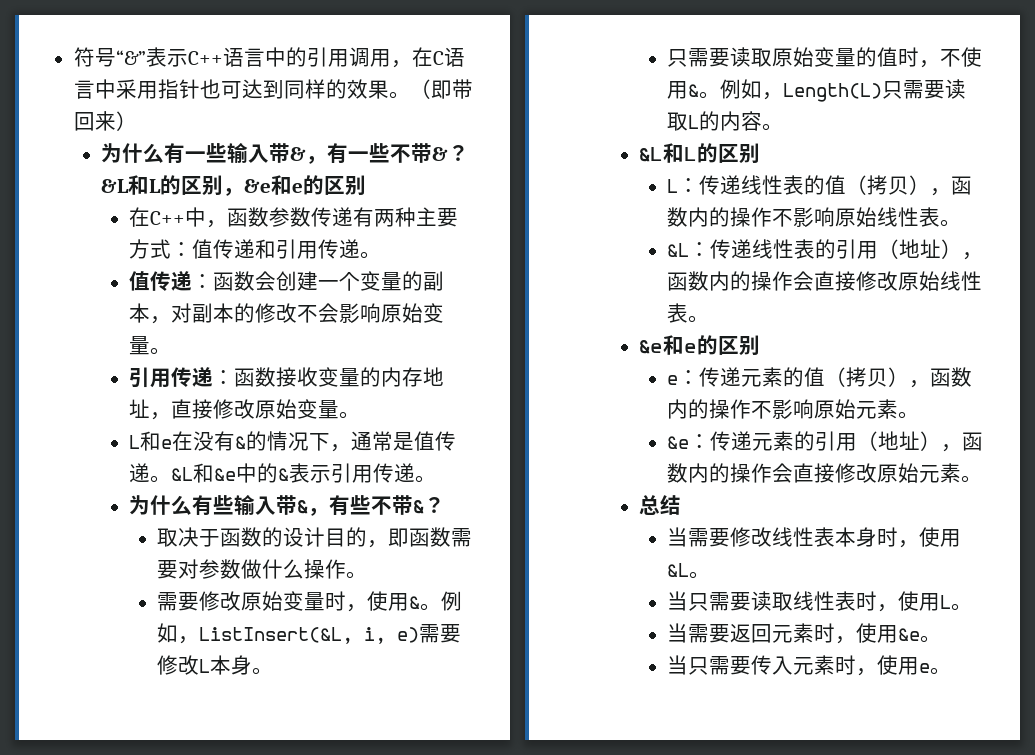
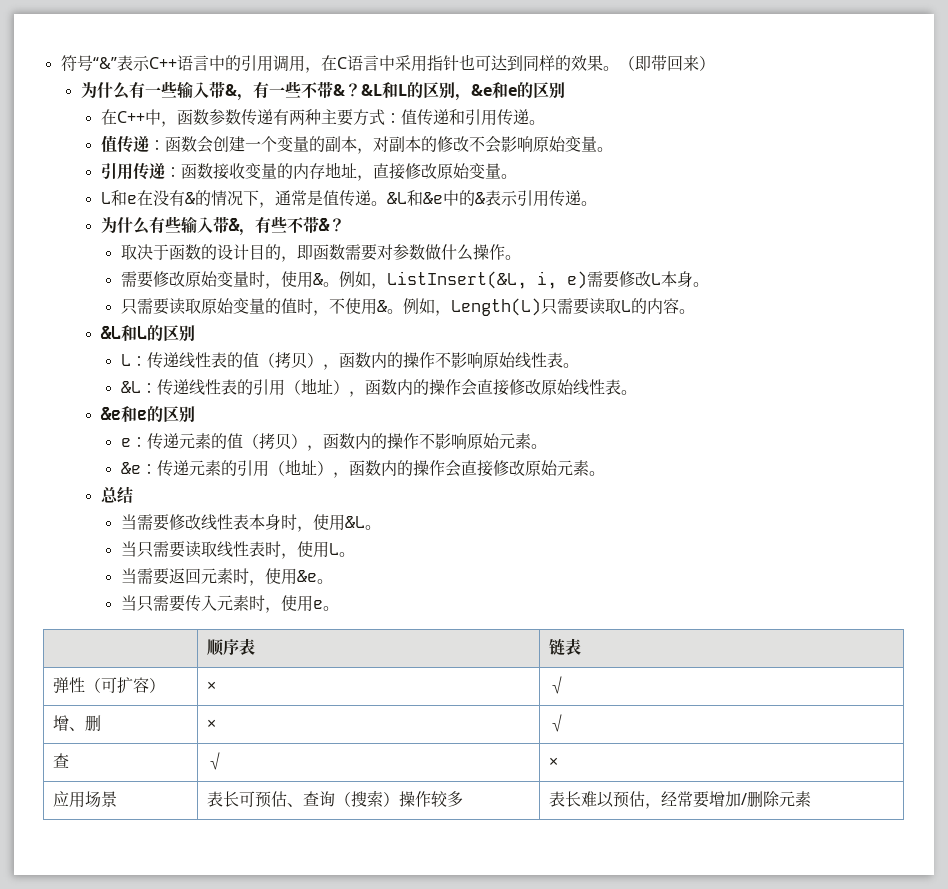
(952, 671) none -> [206,638,255,656] [548,638,581,655] [52,677,165,693] [206,681,216,691] [548,676,565,694] [52,715,101,731] [206,719,216,729] [548,714,565,732] [52,753,69,768] [206,752,223,770] [548,757,558,767] [52,791,117,808] [206,790,463,808] [548,791,811,809] // | 顺序表 | 链表 // 弹性（可扩容） | × | √ // 增、删 | × | √ // 查 | √ | × // 应用场景 | 表长可预估、查询（搜索）操作较多 | 表长难以预估，经常要增加/删除元素

